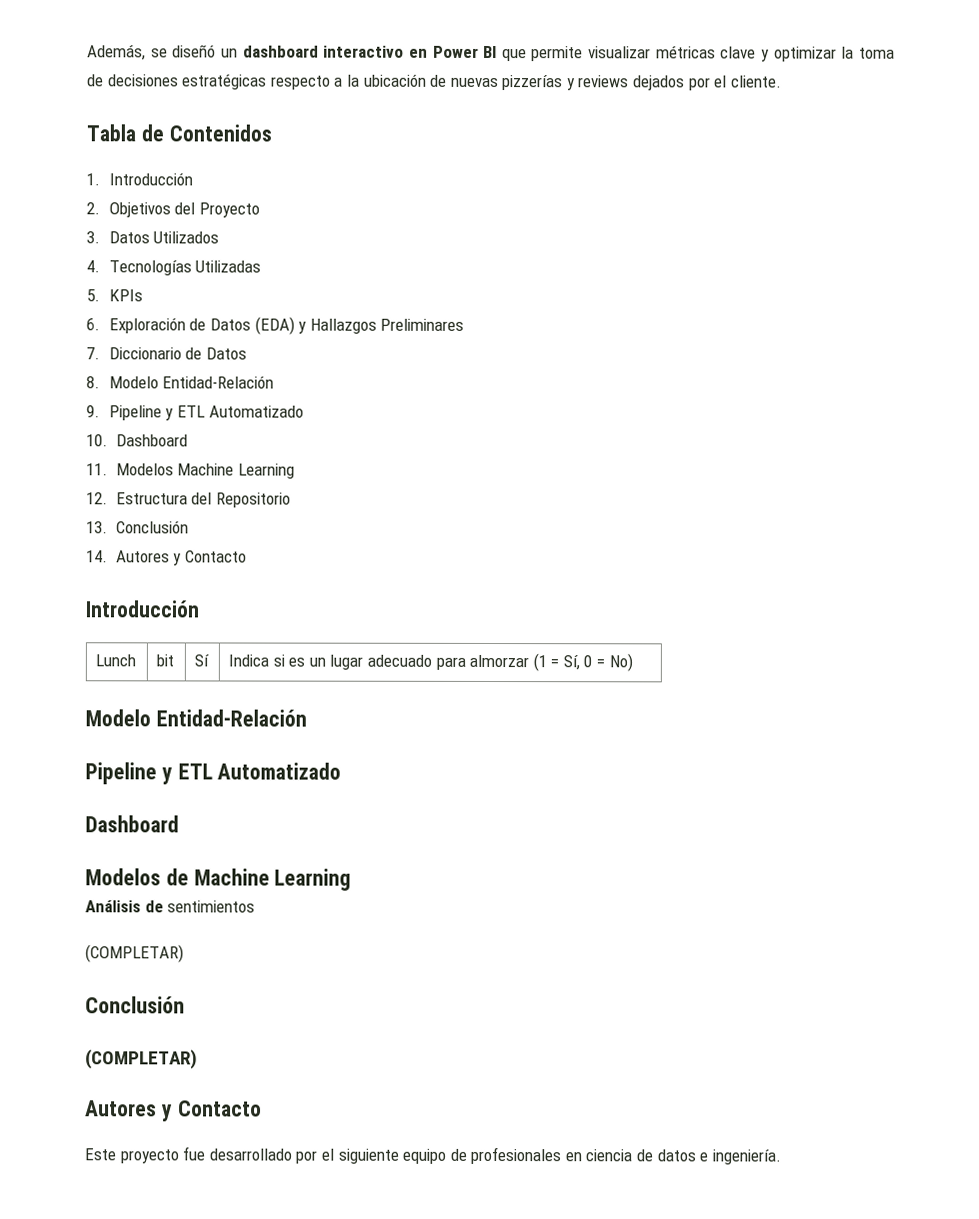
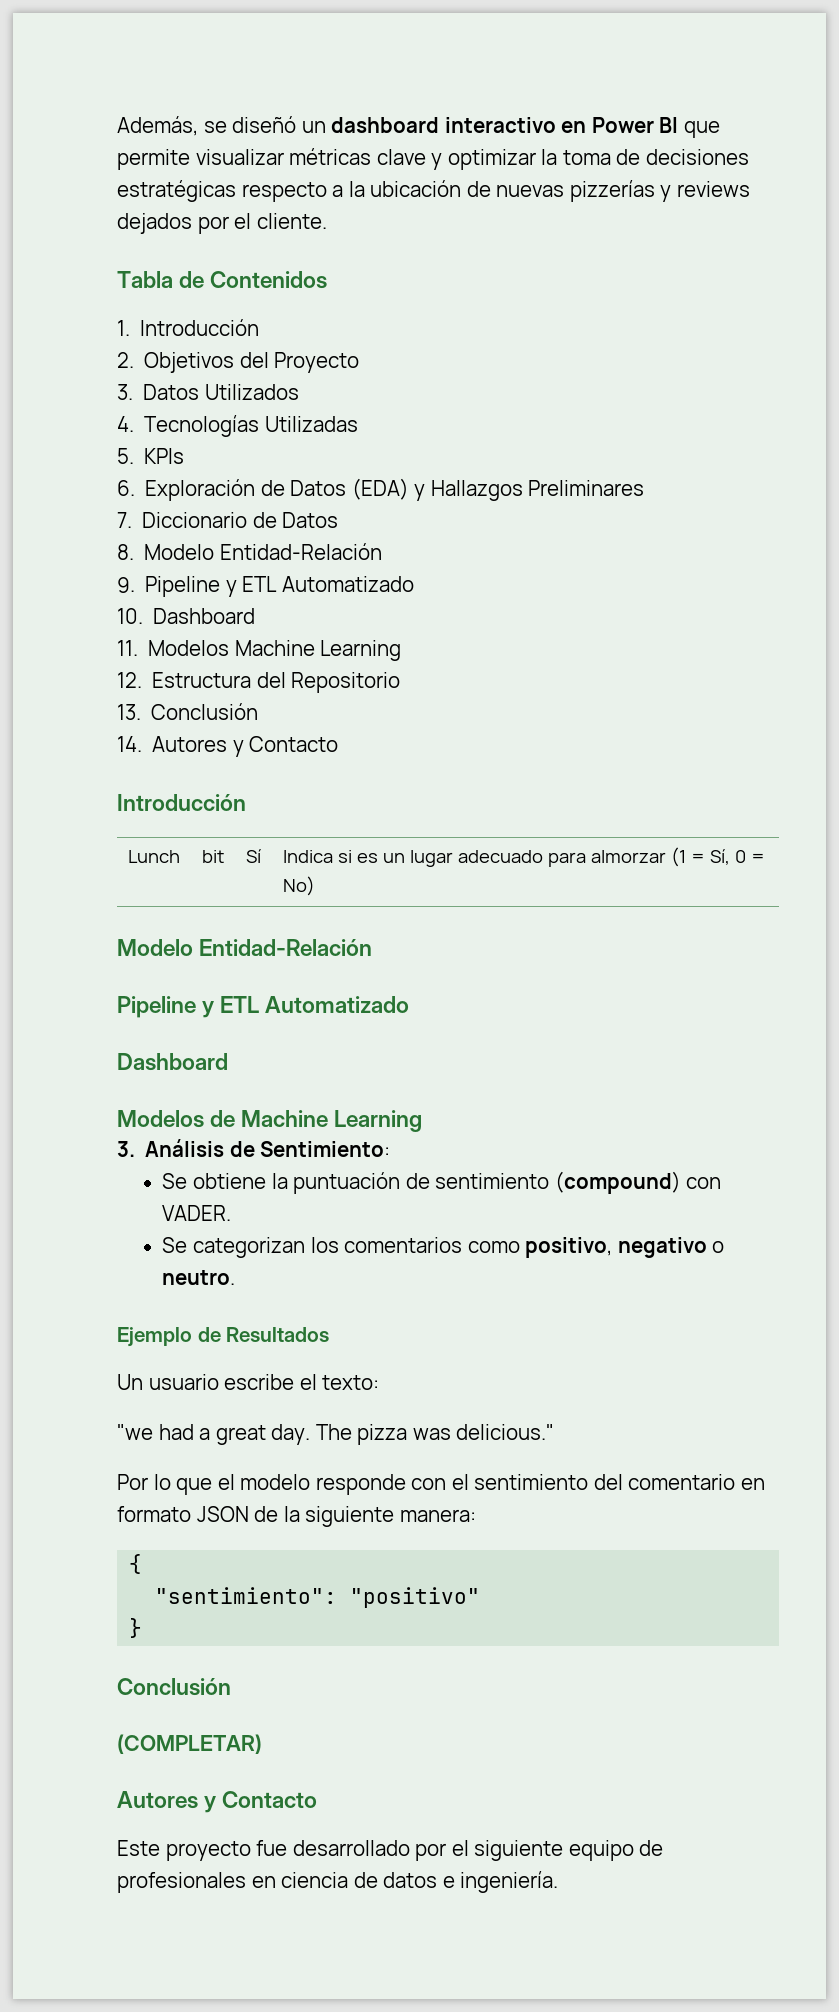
(352, 879) none -> [117,1141,135,1157] 3.
[167,900,256,913] [85,944,184,963] sentimientos // (COMPLETAR) -> [260,1141,391,1157] [162,1171,722,1194] [162,1205,232,1221] [162,1237,725,1258] [162,1270,236,1285] [117,1327,330,1347] [117,1374,380,1390] [117,1424,555,1445] [117,1474,765,1495] [117,1506,476,1527] [129,1554,143,1574] [155,1587,481,1608] [129,1618,143,1638] Sentimiento: // Se obtiene la puntuación de sentimiento (compound) con VADER. // Se categorizan los comentarios como positivo, negativo o neutro. // Ejemplo de Resultados // Un usuario escribe el texto: // "we had a great day. The pizza was delicious." // Por lo que el modelo responde con el sentimiento del comentario en formato JSON de la siguiente manera: // { // "sentimiento": "positivo" // }

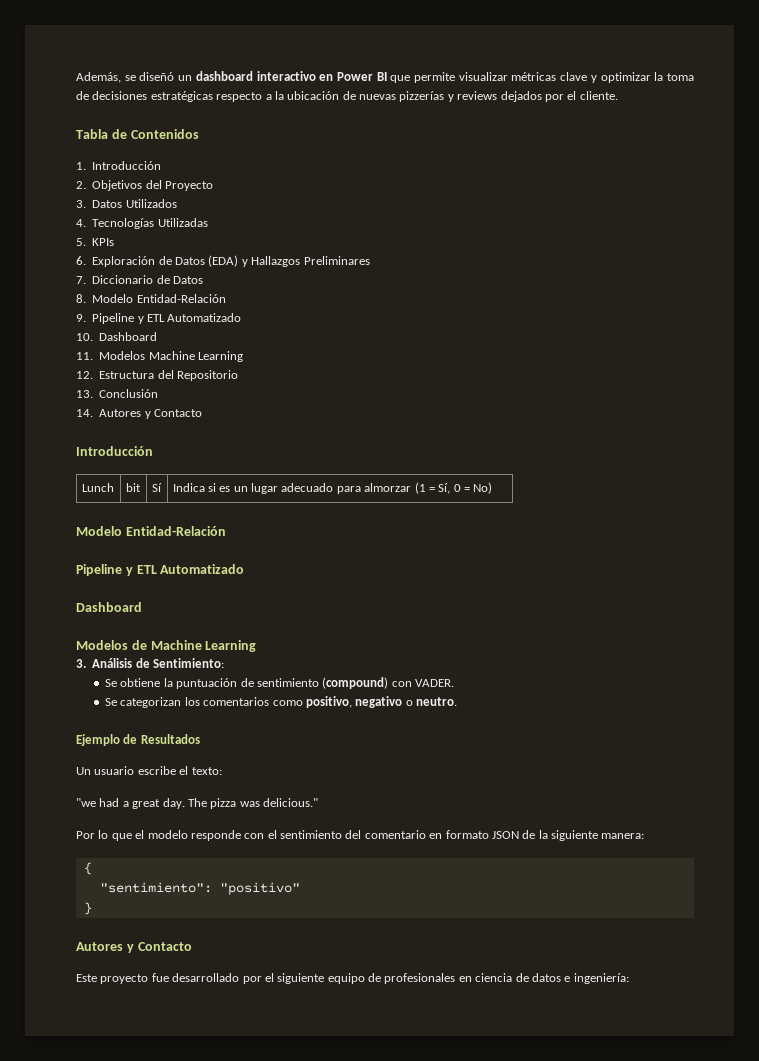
[117,1678,231,1696] [117,1734,262,1754] // Conclusión // (COMPLETAR) -> (92, 908) none
[460,1871,559,1893] ingeniería. -> [573,973,629,984] ingeniería:

